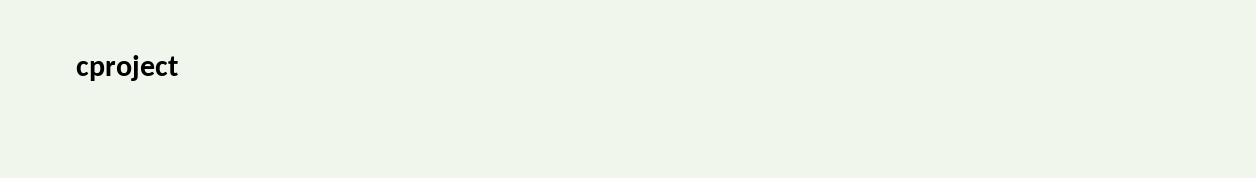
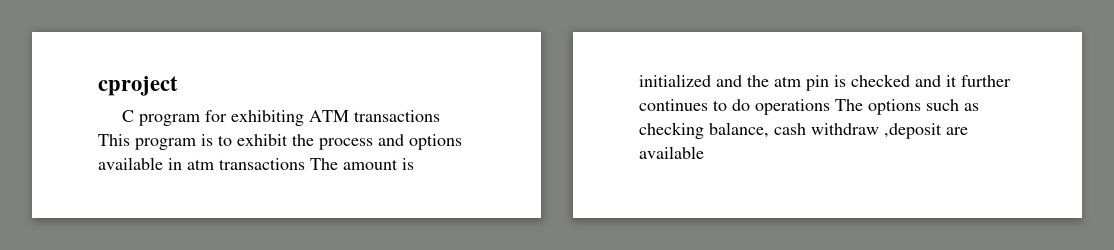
(178, 68) none -> [121,110,440,126] [98,134,462,150] [98,157,414,170] [639,74,1011,91] [639,99,979,115] [639,122,968,139] [639,146,704,159] // C program for exhibiting ATM transactions This program is to exhibit the process and options available in atm transactions The amount is initialized and the atm pin is checked and it further continues to do operations The options such as checking balance, cash withdraw ,deposit are available

